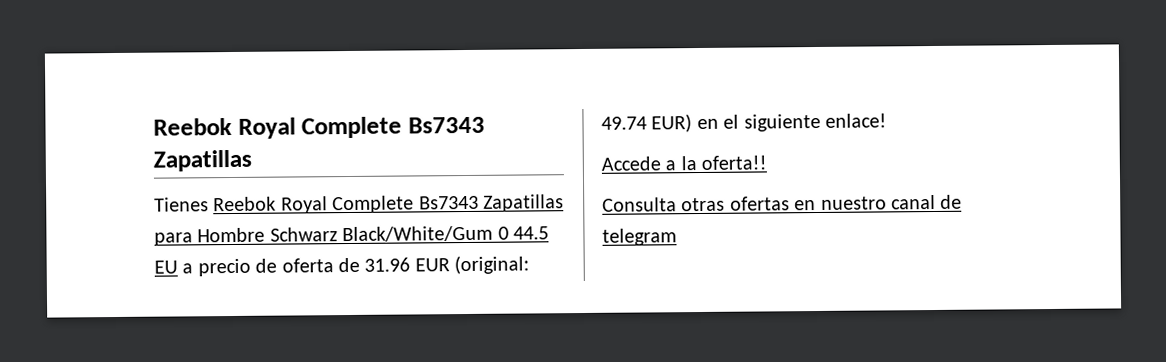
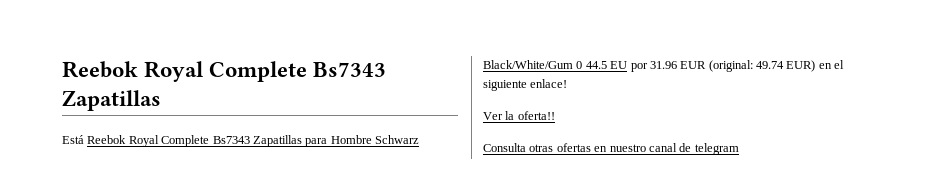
[154,197,209,212] Tienes -> [62,135,84,144] Está
[182,257,360,277] a precio de oferta de -> [630,63,648,72] por
[601,156,677,171] Accede a -> [483,112,503,120] Ver

